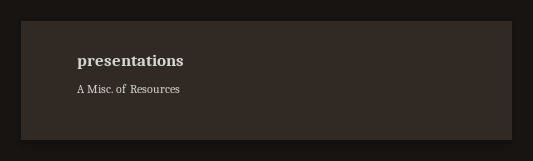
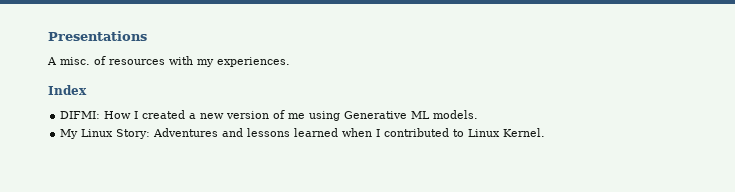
[77,54,184,69] presentations -> [48,31,147,41] Presentations
[87,84,180,93] Misc. of Resources -> [60,56,290,67] [48,85,87,95] [60,110,479,121] [60,128,546,139] misc. of resources with my experiences. // Index // DIFMI: How I created a new version of me using Generative ML models. // My Linux Story: Adventures and lessons learned when I contributed to Linux Kernel.

